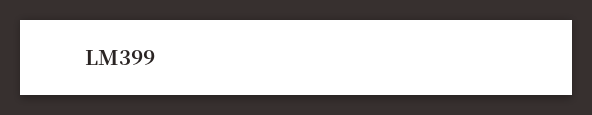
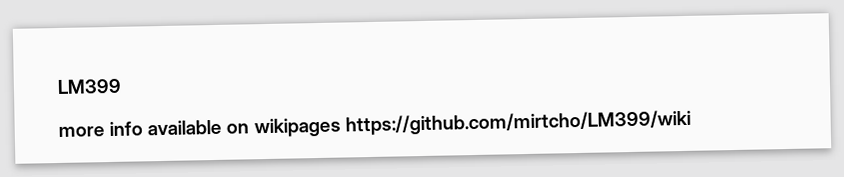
(155, 57) none -> [58,109,691,138] // more info available on wikipages https://github.com/mirtcho/LM399/wiki

